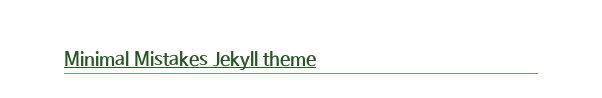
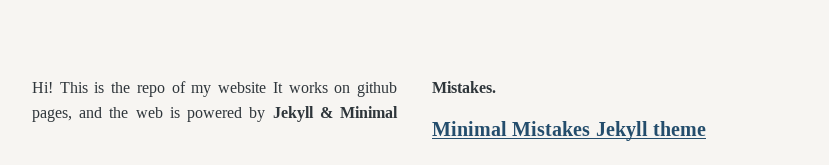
(64, 58) none -> [32,81,398,97] [32,106,399,122] [432,81,496,93] Hi! This is the repo of my website It works on github pages, and the web is powered by Jekyll & Minimal Mistakes. //

